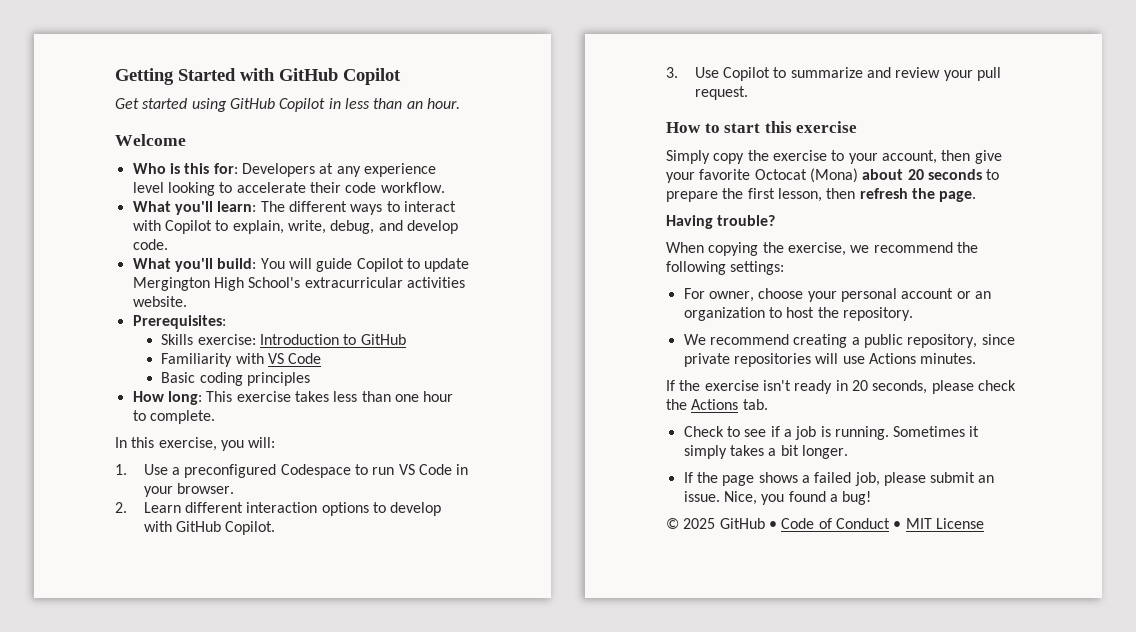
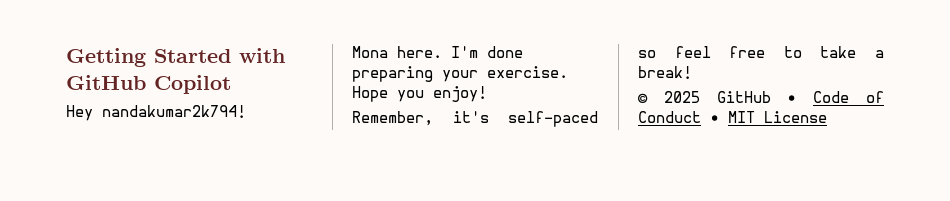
[115,98,460,112] [115,134,186,146] [132,163,436,177] [132,182,445,196] [132,201,456,215] [132,220,458,234] [132,239,168,250] [132,258,470,272] [132,277,465,291] [132,296,187,307] [132,315,226,329] [161,334,406,345] [161,353,322,367] [161,372,311,386] [132,391,454,405] [132,410,215,424] [115,437,276,451] [115,464,469,478] [143,483,235,497] [115,502,442,516] [143,521,276,535] [666,67,1002,81] [694,86,748,100] [666,121,858,133] [666,150,1002,164] [666,168,1000,183] [666,188,977,202] [666,215,776,229] [666,242,978,256] [666,261,785,275] [683,288,991,302] [683,307,913,321] [683,334,1015,348] [683,353,977,367] [666,380,1016,394] [666,399,768,410] [683,426,980,440] [683,445,848,459] [683,472,995,486] [683,491,872,505] Get started using GitHub Copilot in less than an hour. // Welcome // Who is this for: Developers at any experience level looking to accelerate their code workflow. // What you'll learn: The different ways to interact with Copilot to explain, write, debug, and develop code. // What you'll build: You will guide Copilot to update Mergington High School's extracurricular activities website. // Prerequisites: // Skills exercise: Introduction to GitHub // Familiarity with VS Code // Basic coding principles // How long: This exercise takes less than one hour to complete. // In this exercise, you will: // 1. Use a preconfigured Codespace to run VS Code in your browser. // 2. Learn different interaction options to develop with GitHub Copilot. // 3. Use Copilot to summarize and review your pull request. // How to start this exercise // Simply copy the exercise to your account, then give your favorite Octocat (Mona) about 20 seconds to prepare the first lesson, then refresh the page. // Having trouble? // When copying the exercise, we recommend the following settings: // For owner, choose your personal account or an organization to host the repository. // We recommend creating a public repository, since private repositories will use Actions minutes. // If the exercise isn't ready in 20 seconds, please check the Actions tab. // Check to see if a job is running. Sometimes it simply takes a bit longer. // If the page shows a failed job, please submit an issue. Nice, you found a bug! -> [66,105,246,121] [352,46,523,58] [352,66,568,82] [352,86,487,102] [352,111,598,127] [638,46,884,58] [638,66,692,79] Hey nandakumar2k794! // Mona here. I'm done preparing your exercise. Hope you enjoy! // Remember, it's self-paced so feel free to take a break!

